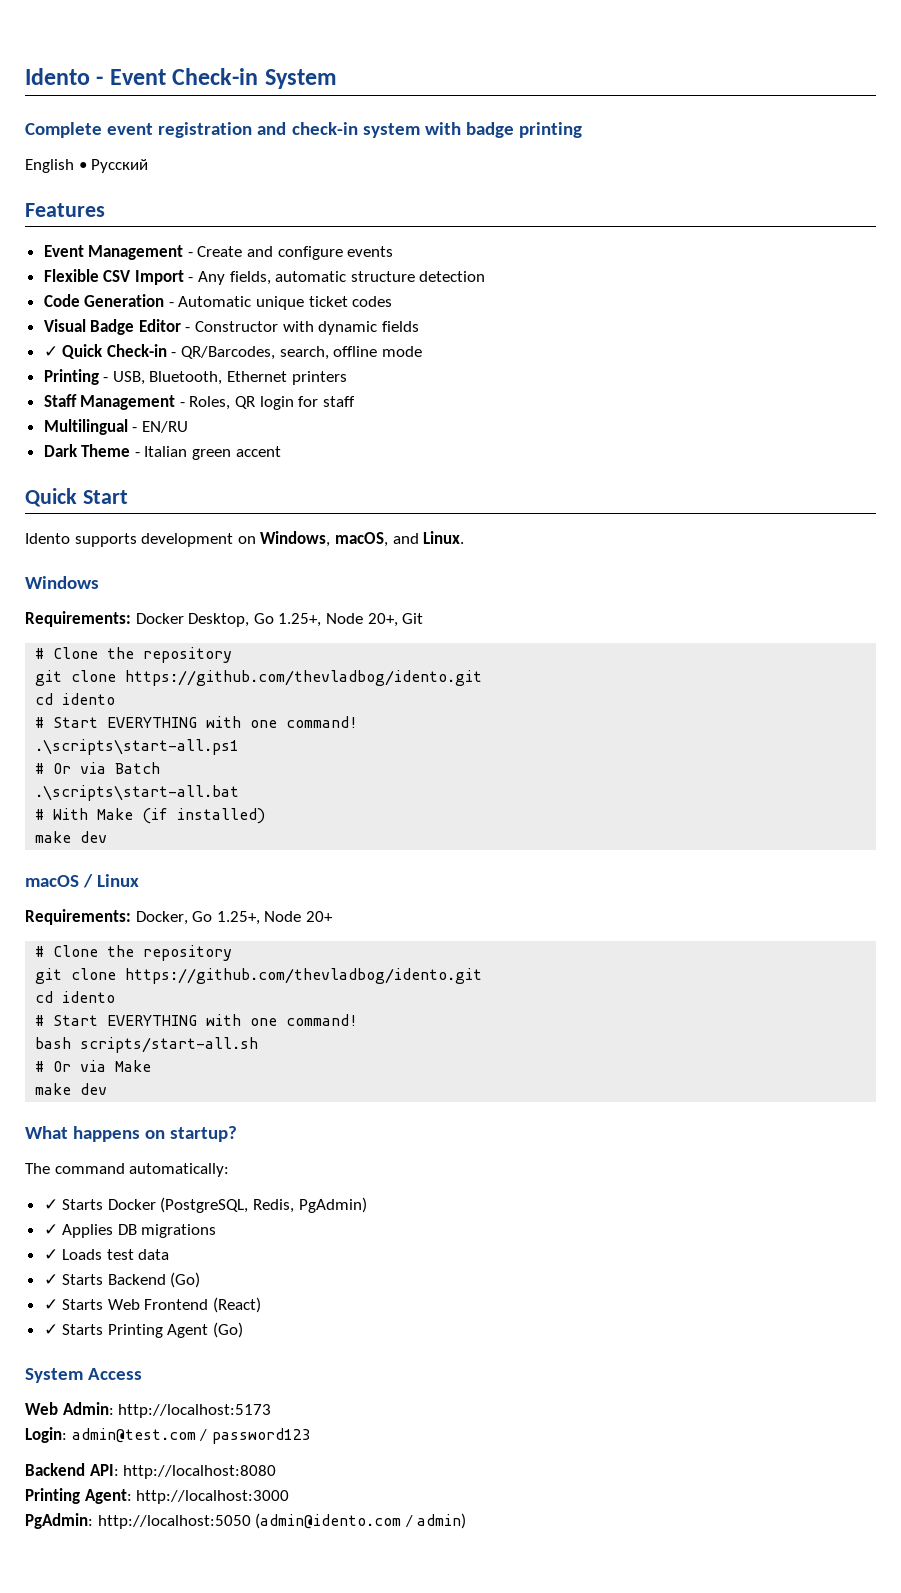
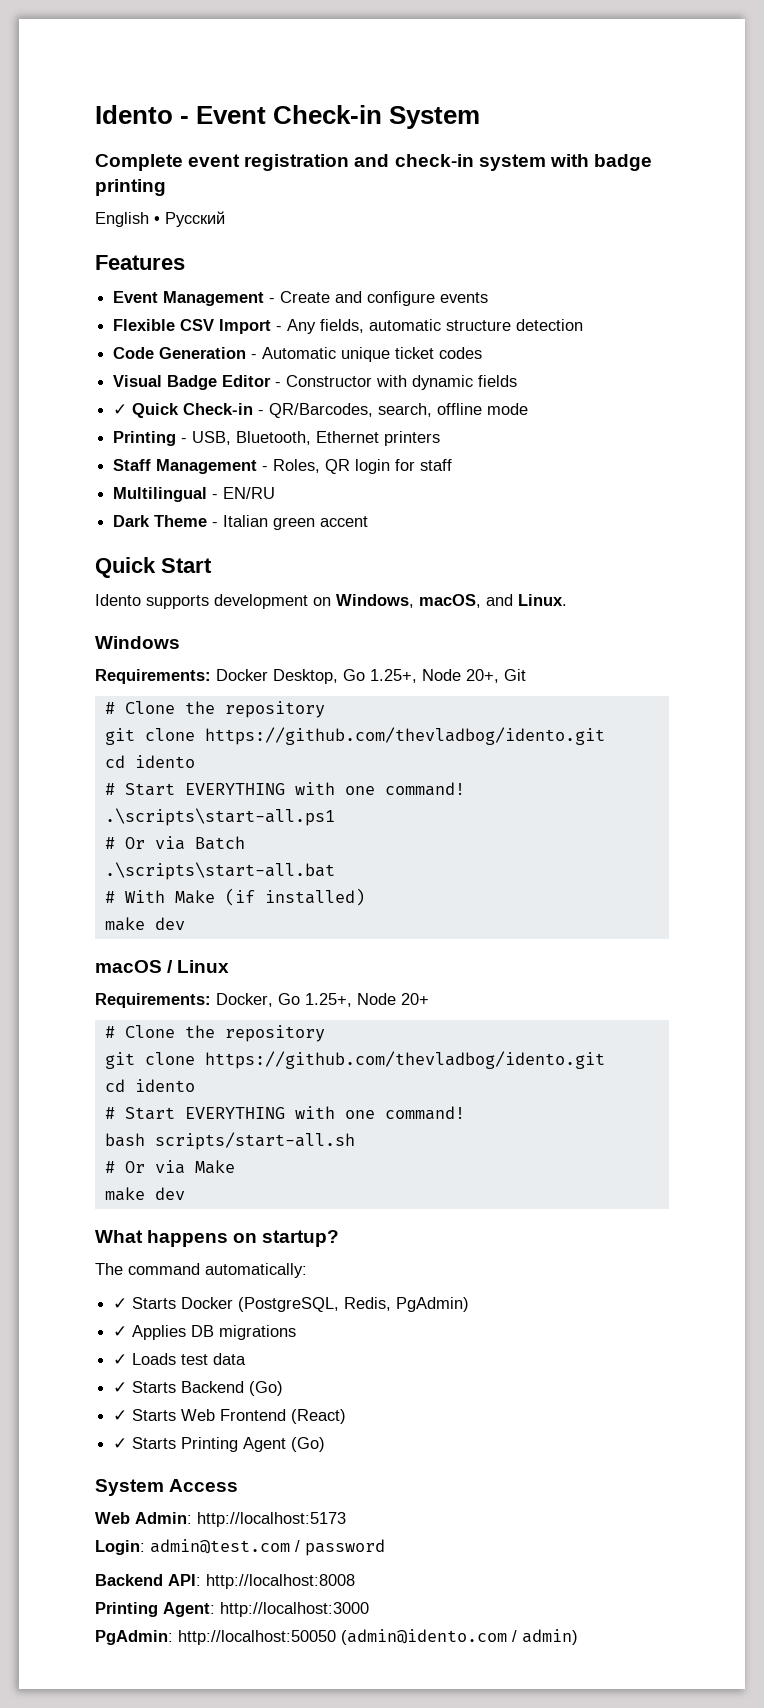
[211,1428,311,1444] password123 -> [305,1539,385,1556] password
[123,1465,277,1479] http://localhost:8080 -> [206,1574,355,1589] http://localhost:8008
[97,1515,251,1529] http://localhost:5050 -> [178,1630,336,1645] http://localhost:50050

